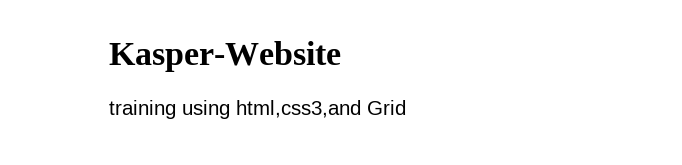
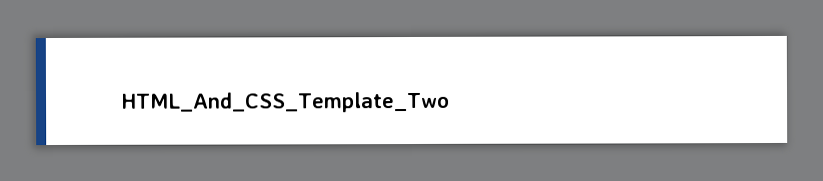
[109,41,341,72] [109,100,406,119] Kasper-Website // training using html,css3,and Grid -> [121,91,450,113] HTML_And_CSS_Template_Two

